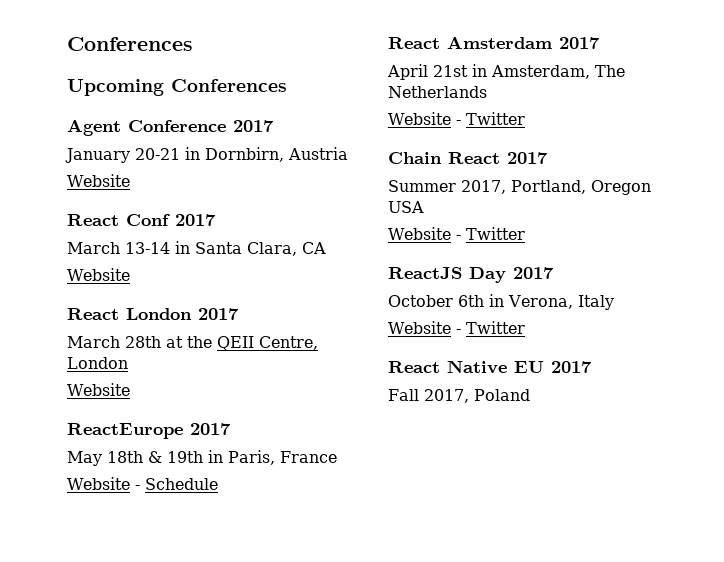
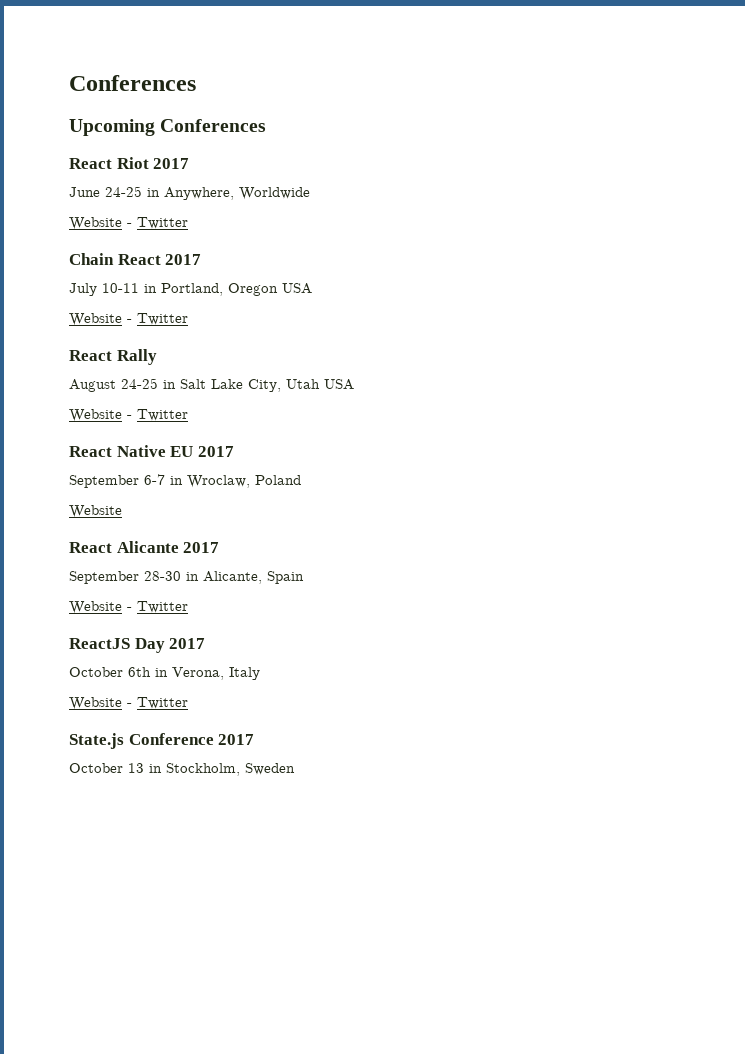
[67,119,274,136] [65,147,348,163] [67,174,130,187] [67,214,216,226] [67,241,326,256] [67,268,130,281] [67,308,239,320] [67,336,318,351] [67,357,128,369] [67,383,130,396] [67,423,231,439] [67,450,337,466] [67,477,218,490] [388,36,600,49] [387,64,625,80] [388,86,487,98] Agent Conference 2017 // January 20-21 in Dornbirn, Austria // Website // React Conf 2017 // March 13-14 in Santa Clara, CA // Website // React London 2017 // March 28th at the QEII Centre, London // Website // ReactEurope 2017 // May 18th & 19th in Paris, France // Website - Schedule // React Amsterdam 2017 // April 21st in Amsterdam, The Netherlands -> [69,157,190,169] [69,186,310,200] React Riot 2017 // June 24-25 in Anywhere, Worldwide
[388,180,506,194] Summer 2017, -> [69,283,157,296] July 10-11 in
(525, 233) none -> [69,349,157,365] [69,378,354,392] [69,409,188,422] [69,445,234,457] [69,474,301,488] [69,505,122,518] [69,541,220,553] [69,571,304,584] [69,601,188,614] // React Rally // August 24-25 in Salt Lake City, Utah USA // Website - Twitter // React Native EU 2017 // September 6-7 in Wroclaw, Poland // Website // React Alicante 2017 // September 28-30 in Alicante, Spain // Website - Twitter
[388,360,592,374] [388,389,530,403] React Native EU 2017 // Fall 2017, Poland -> [69,733,255,749] [69,763,295,776] State.js Conference 2017 // October 13 in Stockholm, Sweden

